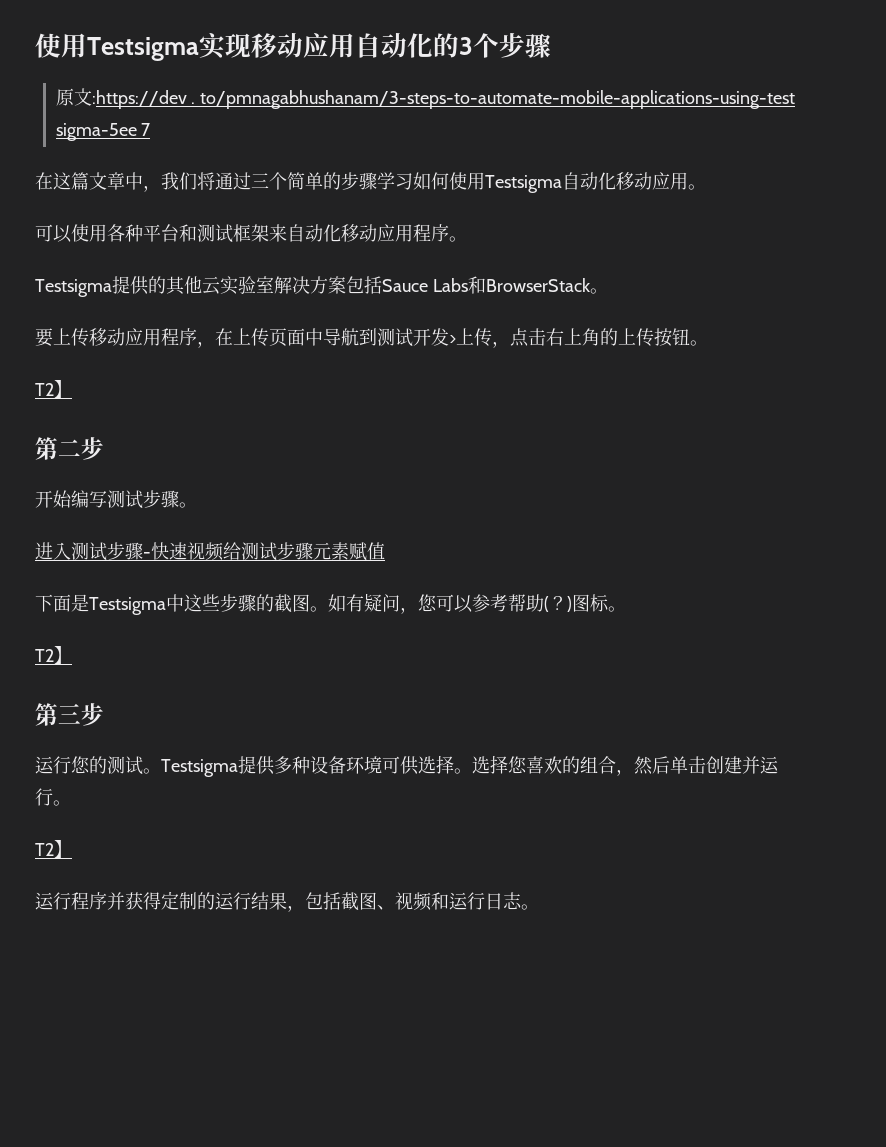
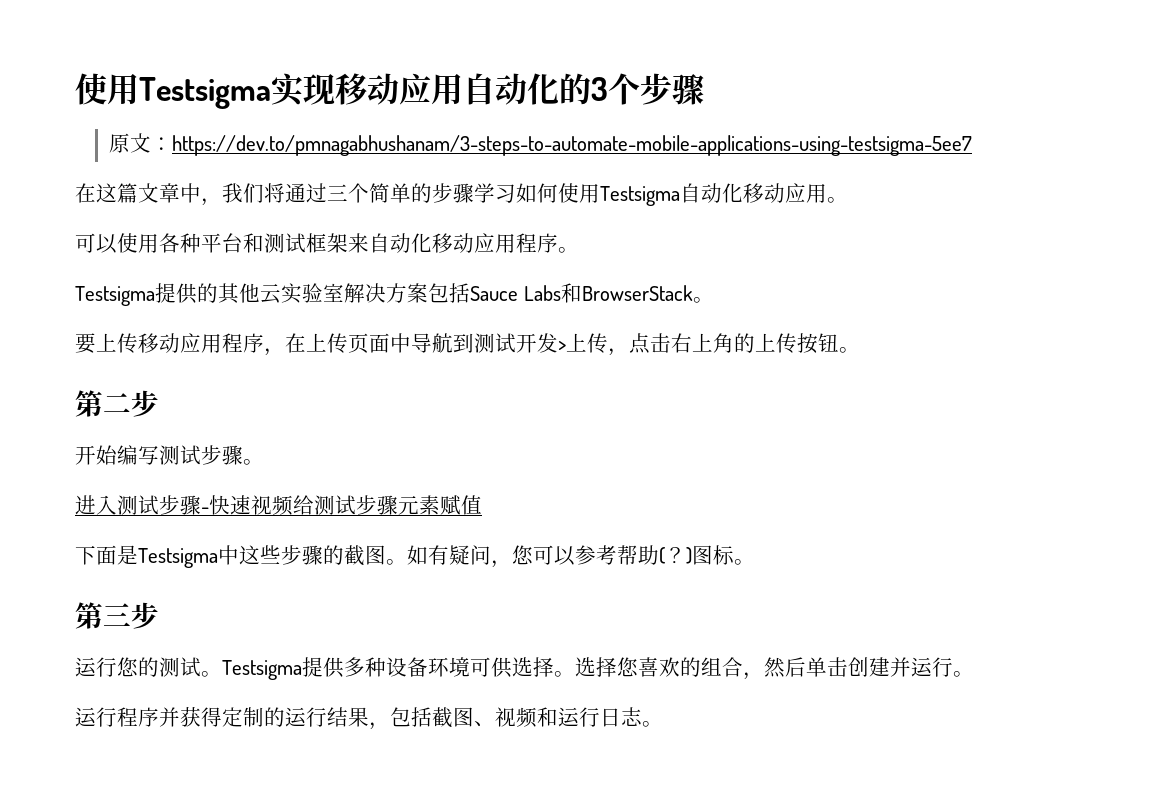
[91,90,796,109] [55,123,151,141] :https://dev . to/pmnagabhushanam/3-steps-to-automate-mobile-applications-using-test sigma-5ee 7 -> [151,135,973,156] ：https://dev.to/pmnagabhushanam/3-steps-to-automate-mobile-applications-using-testsigma-5ee7
[35,380,72,398] // T2】 -> (860, 350) none
[35,646,72,664] // T2】 -> (755, 562) none
[35,840,72,858] // T2】 -> (974, 674) none

